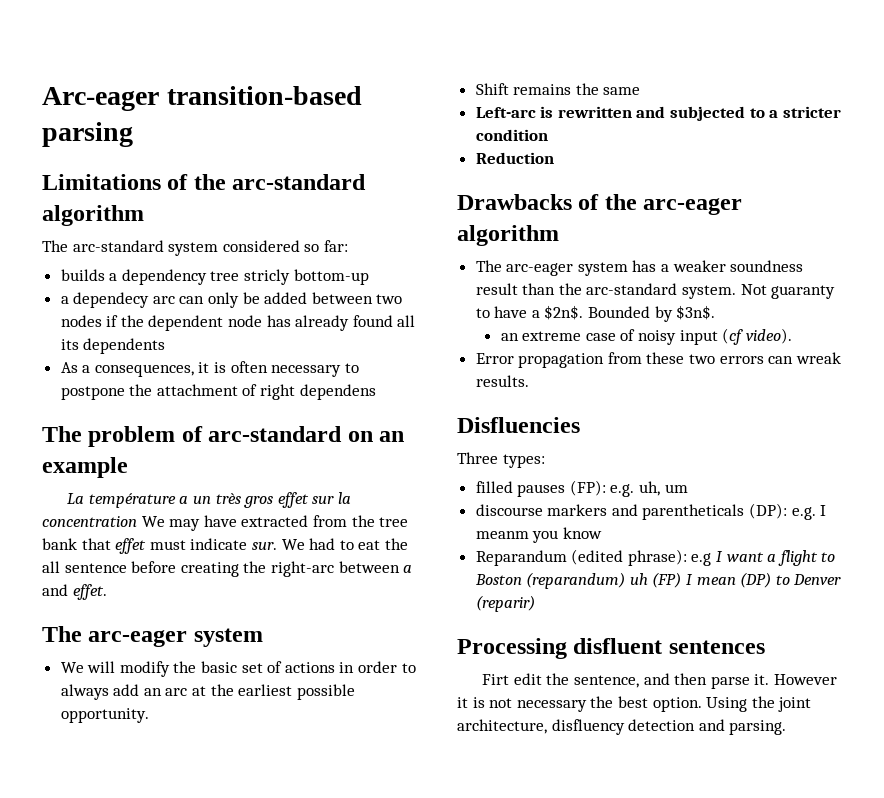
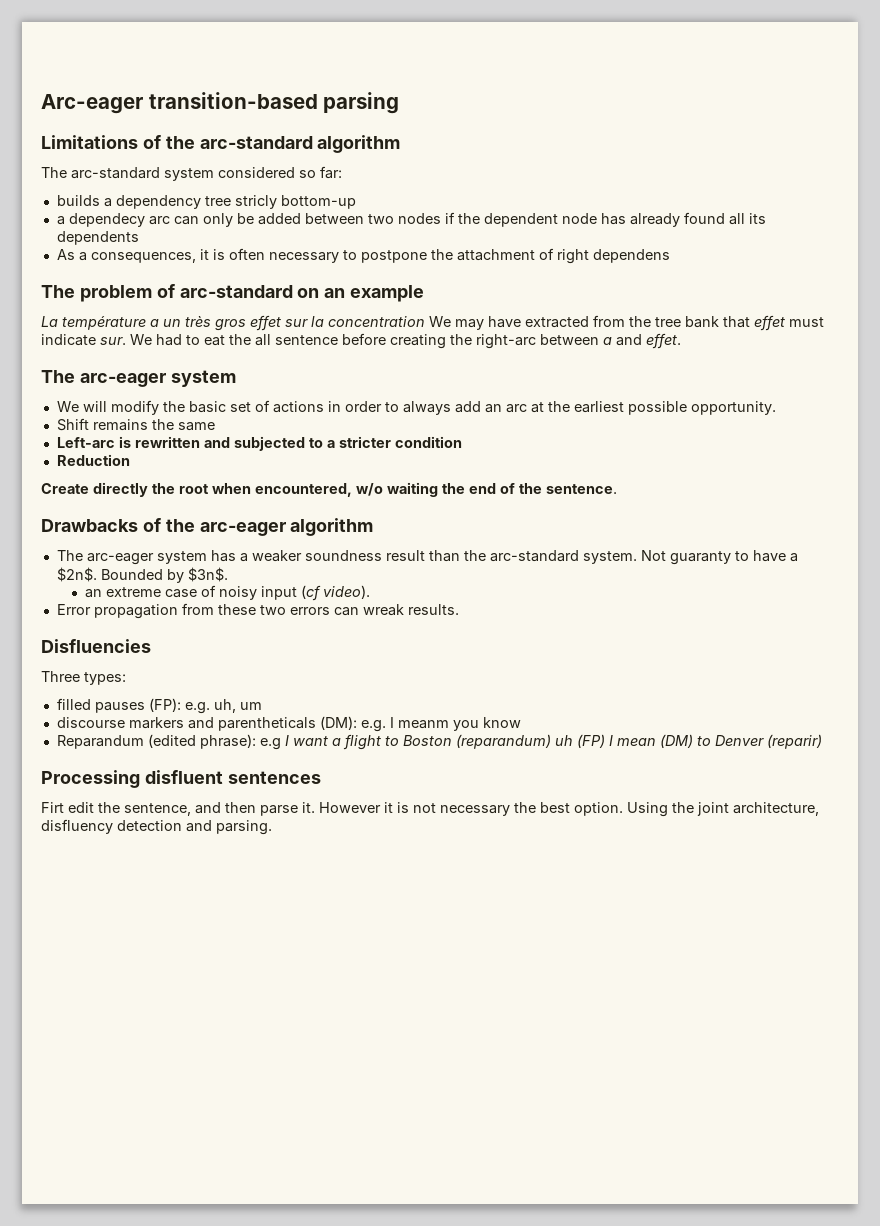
(554, 158) none -> [41,482,617,497] // Create directly the root when encountered, w/o waiting the end of the sentence.
[749,503,788,519] (DP): -> [319,716,357,730] (DM):
[740,572,772,588] (DP) -> [659,734,693,748] (DM)

